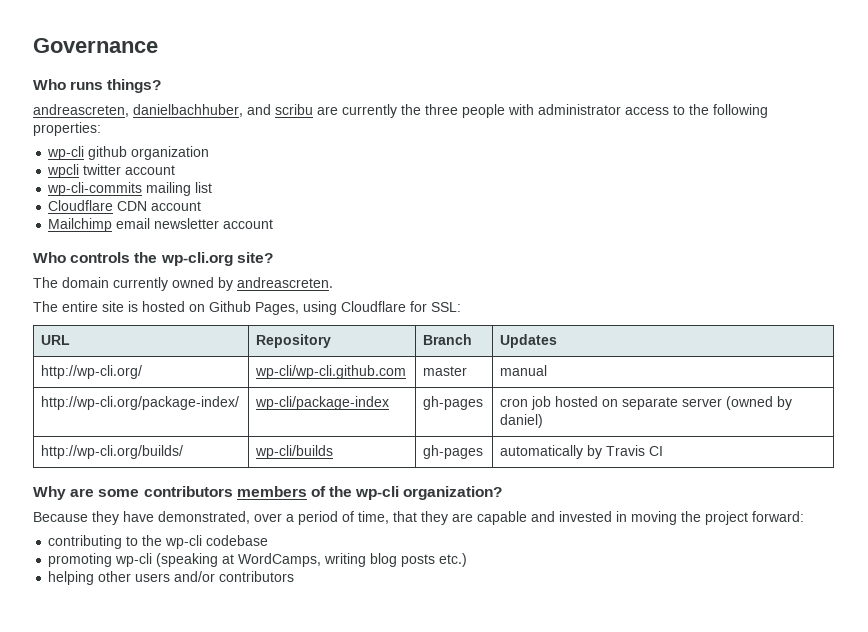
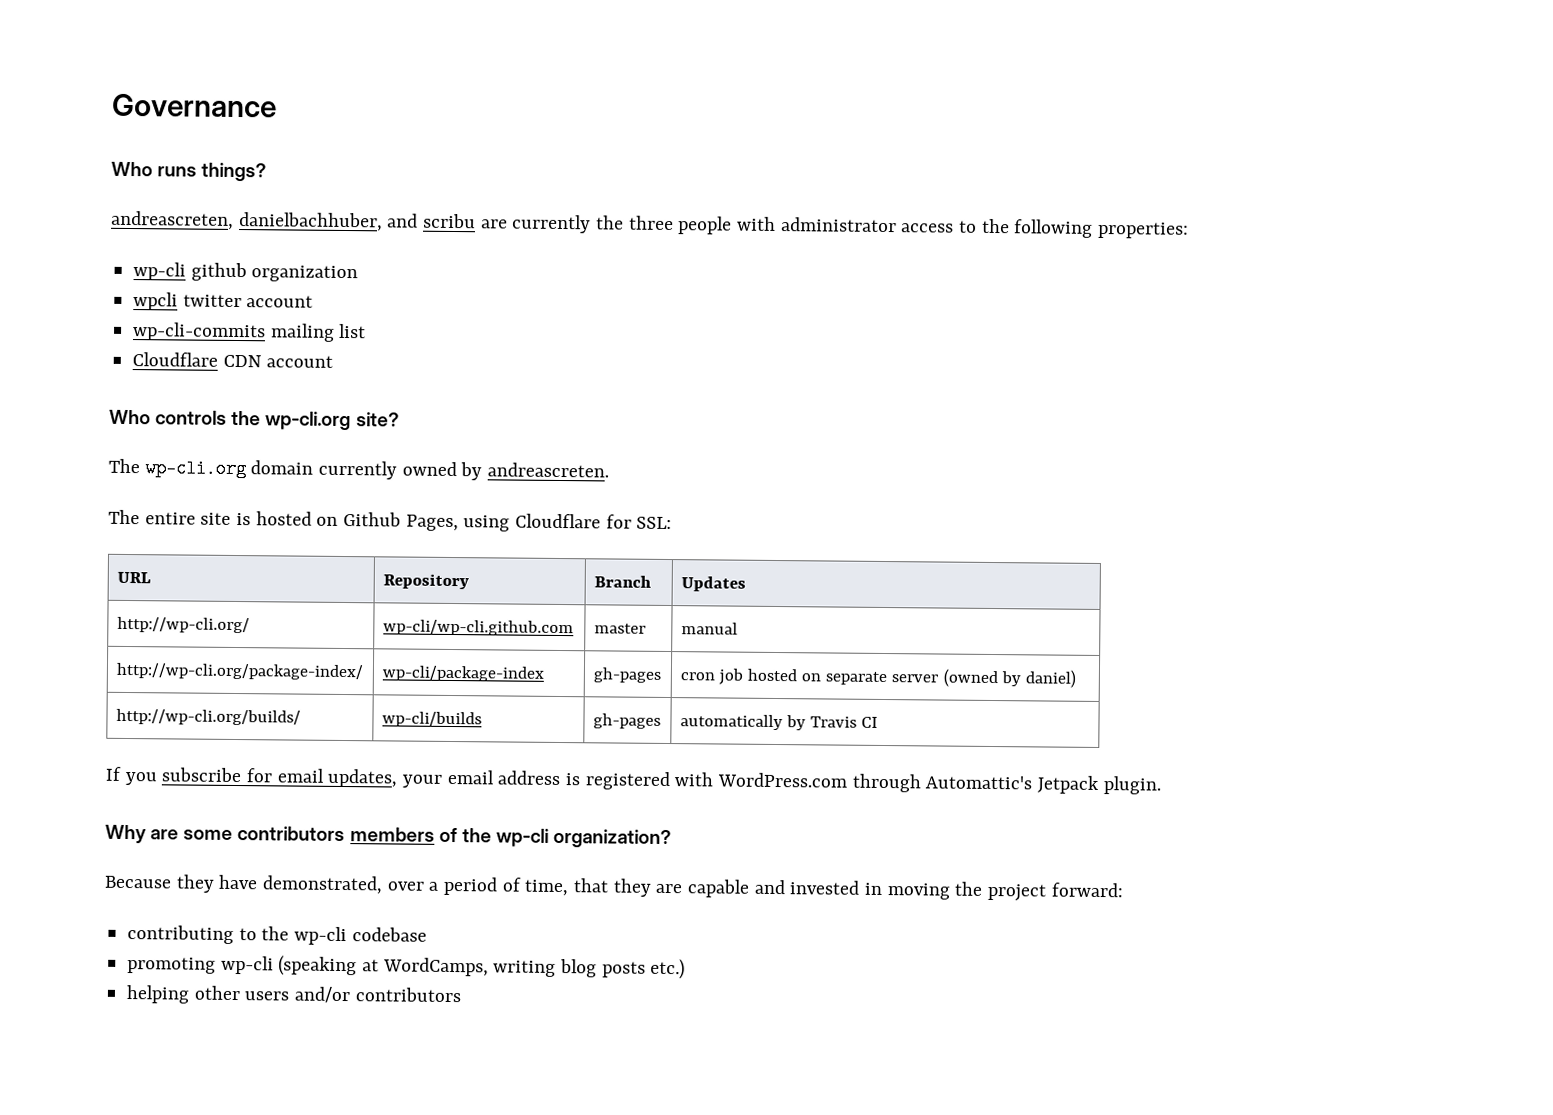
[48,218,274,232] // Mailchimp email newsletter account -> (334, 361) none
(58, 282) none -> [144,459,246,479] wp-cli.org
(664, 451) none -> [105,766,1161,795] // If you subscribe for email updates, your email address is registered with WordPress.com through Automattic's Jetpack plugin.

